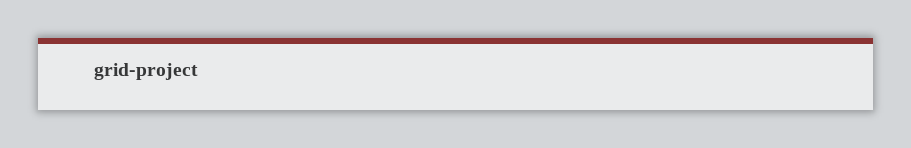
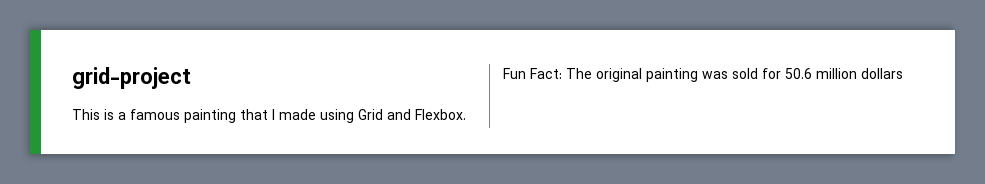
(198, 71) none -> [72,109,466,123] [503,68,903,82] // This is a famous painting that I made using Grid and Flexbox. Fun Fact: The original painting was sold for 50.6 million dollars

